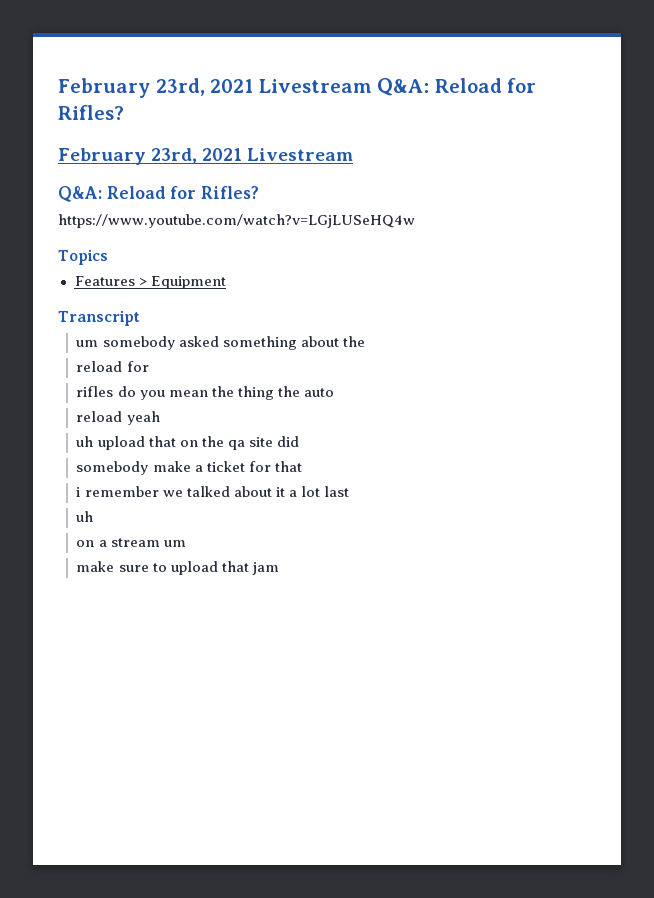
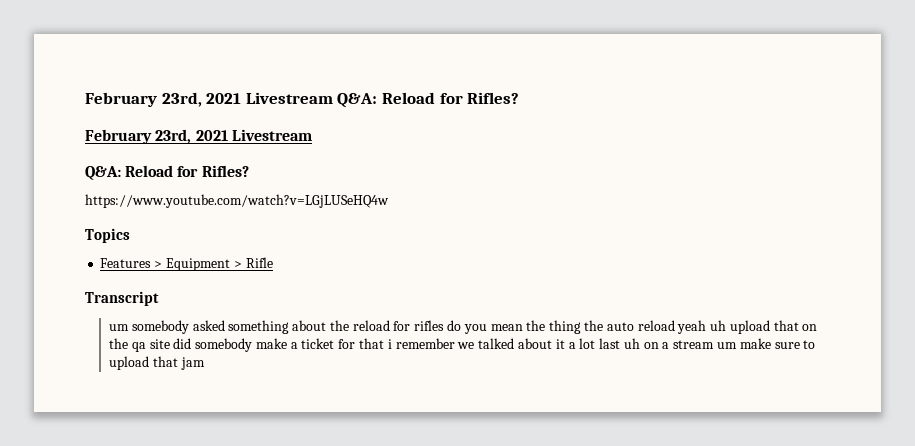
(226, 282) none -> [233,257,273,268] > Rifle
(365, 341) // -> (349, 325) none
(149, 366) // -> (411, 326) none
(334, 392) // -> (634, 326) none
(160, 418) // -> (707, 327) none
(299, 441) // -> (192, 343) none
(302, 466) // -> (385, 343) none
[76,511,94,522] // uh // -> [623,338,640,349] uh
(186, 543) // -> (737, 345) none

